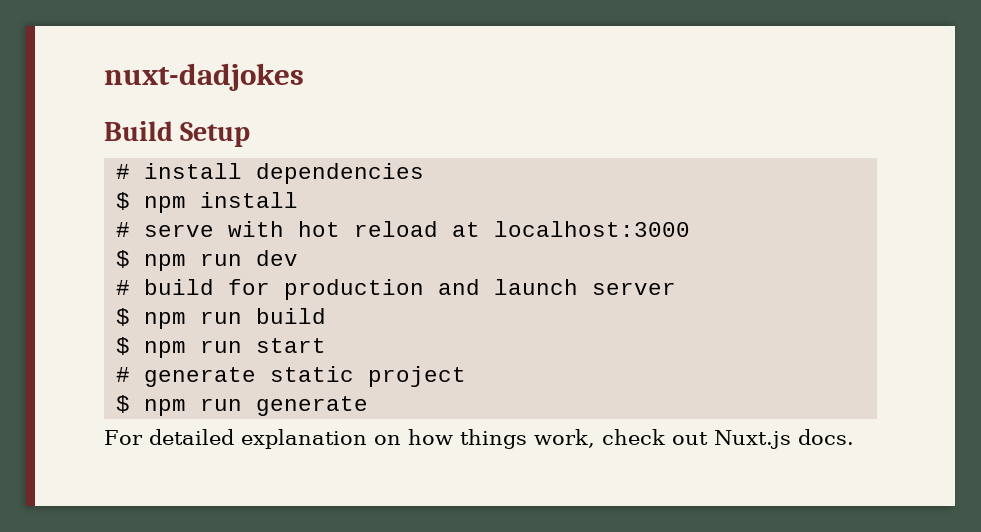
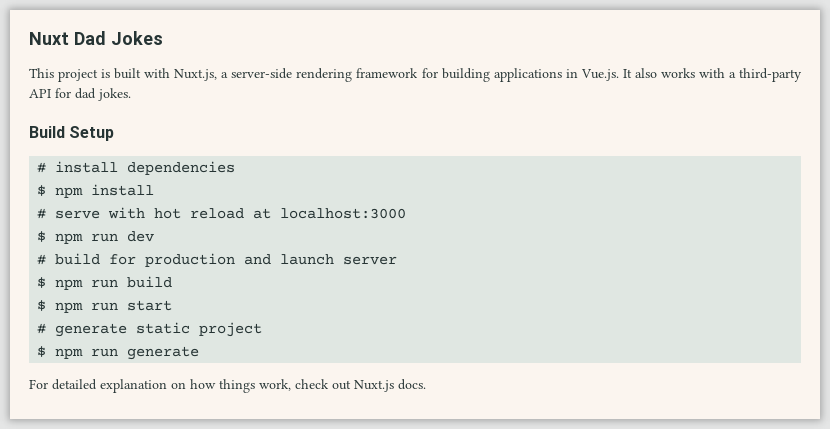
[104,63,304,91] nuxt-dadjokes -> [29,31,163,45] [29,68,802,82] [29,88,131,101] Nuxt Dad Jokes // This project is built with Nuxt.js, a server-side rendering framework for building applications in Vue.js. It also works with a third-party API for dad jokes.

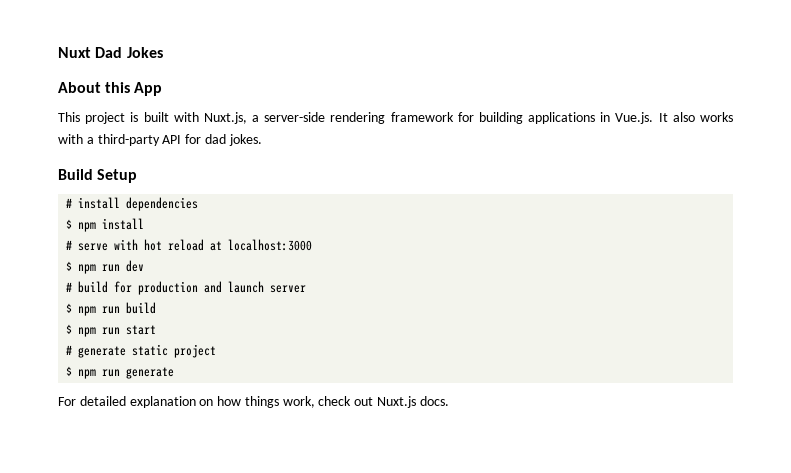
(163, 38) none -> [58,82,163,96] // About this App

